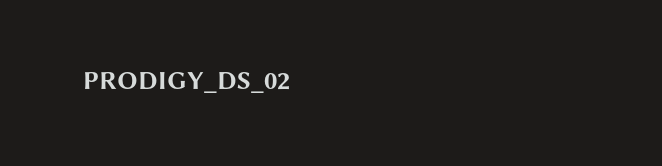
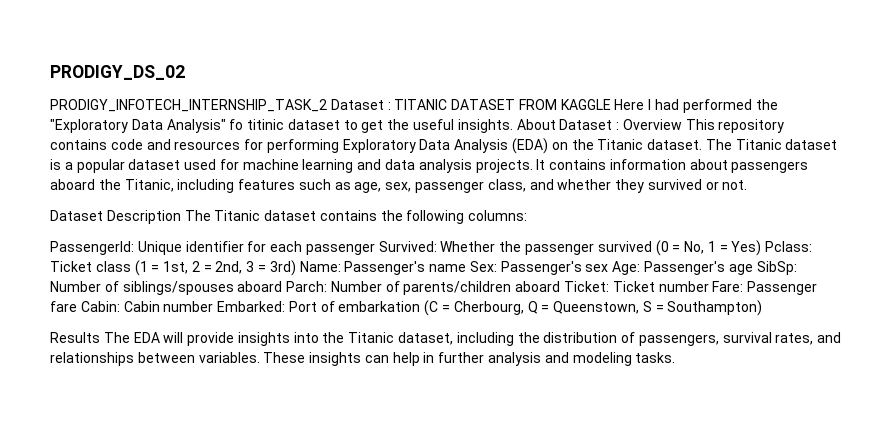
(290, 82) none -> [50,99,778,113] [50,119,785,133] [50,138,838,154] [50,159,809,173] [50,179,748,193] [50,210,528,224] [50,240,813,256] [50,260,797,276] [50,281,818,295] [50,300,763,316] [50,332,842,346] [50,352,676,366] // PRODIGY_INFOTECH_INTERNSHIP_TASK_2 Dataset : TITANIC DATASET FROM KAGGLE Here I had performed the "Exploratory Data Analysis" fo titinic dataset to get the useful insights. About Dataset : Overview This repository contains code and resources for performing Exploratory Data Analysis (EDA) on the Titanic dataset. The Titanic dataset is a popular dataset used for machine learning and data analysis projects. It contains information about passengers aboard the Titanic, including features such as age, sex, passenger class, and whether they survived or not. // Dataset Description The Titanic dataset contains the following columns: // PassengerId: Unique identifier for each passenger Survived: Whether the passenger survived (0 = No, 1 = Yes) Pclass: Ticket class (1 = 1st, 2 = 2nd, 3 = 3rd) Name: Passenger's name Sex: Passenger's sex Age: Passenger's age SibSp: Number of siblings/spouses aboard Parch: Number of parents/children aboard Ticket: Ticket number Fare: Passenger fare Cabin: Cabin number Embarked: Port of embarkation (C = Cherbourg, Q = Queenstown, S = Southampton) // Results The EDA will provide insights into the Titanic dataset, including the distribution of passengers, survival rates, and relationships between variables. These insights can help in further analysis and modeling tasks.

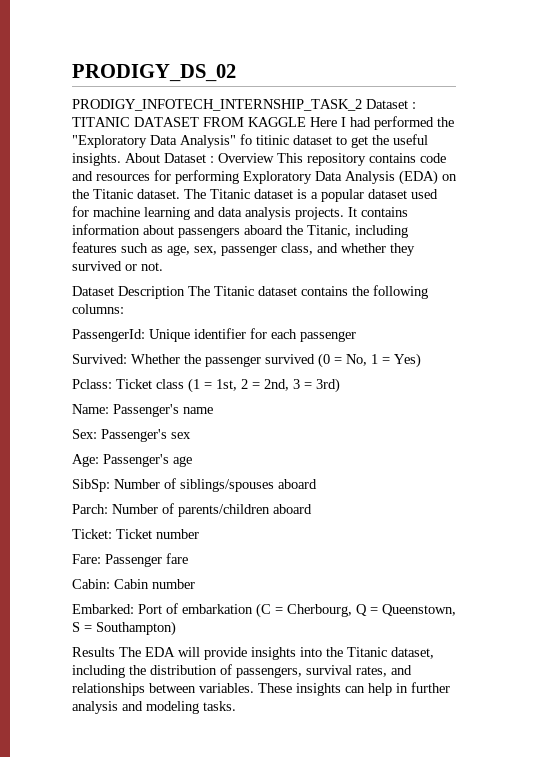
(375, 249) none -> (356, 336) //
(762, 248) none -> (421, 360) //
(296, 268) none -> (340, 385) //
(467, 268) none -> (213, 410) //
(609, 268) none -> (191, 435) //
(753, 269) none -> (192, 461) //
(283, 286) none -> (317, 484) //
(561, 286) none -> (312, 509) //
(709, 286) none -> (199, 534) //
(77, 306) none -> (188, 558) //
(214, 306) none -> (195, 584) //

